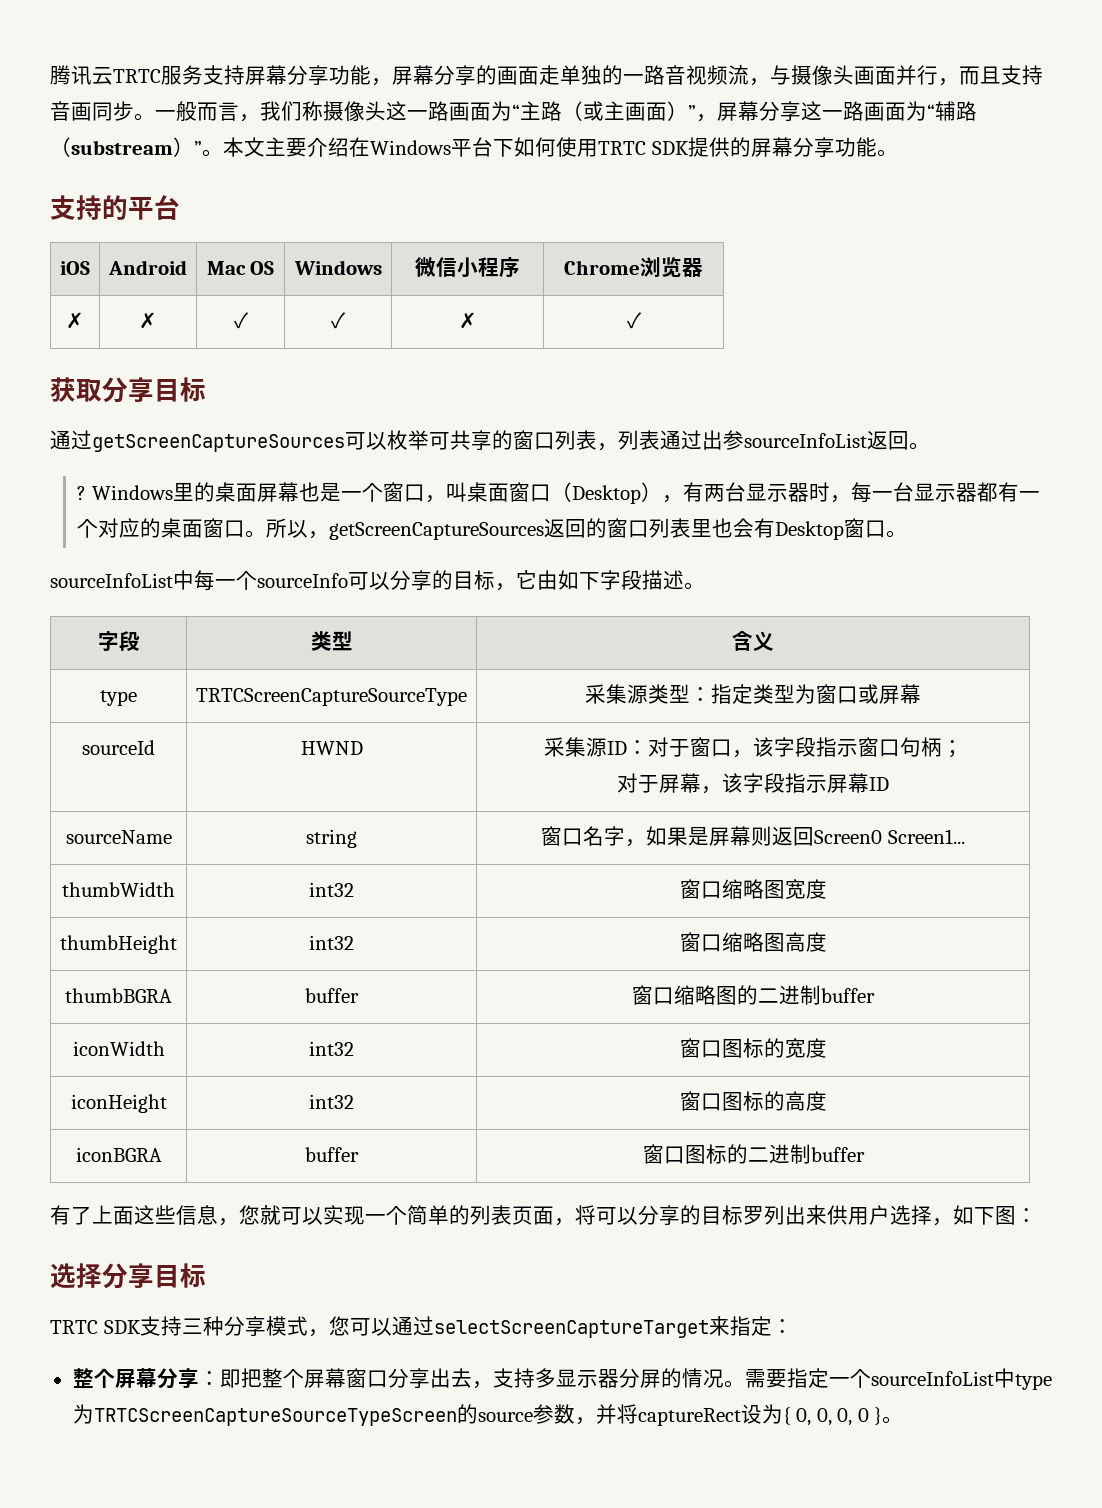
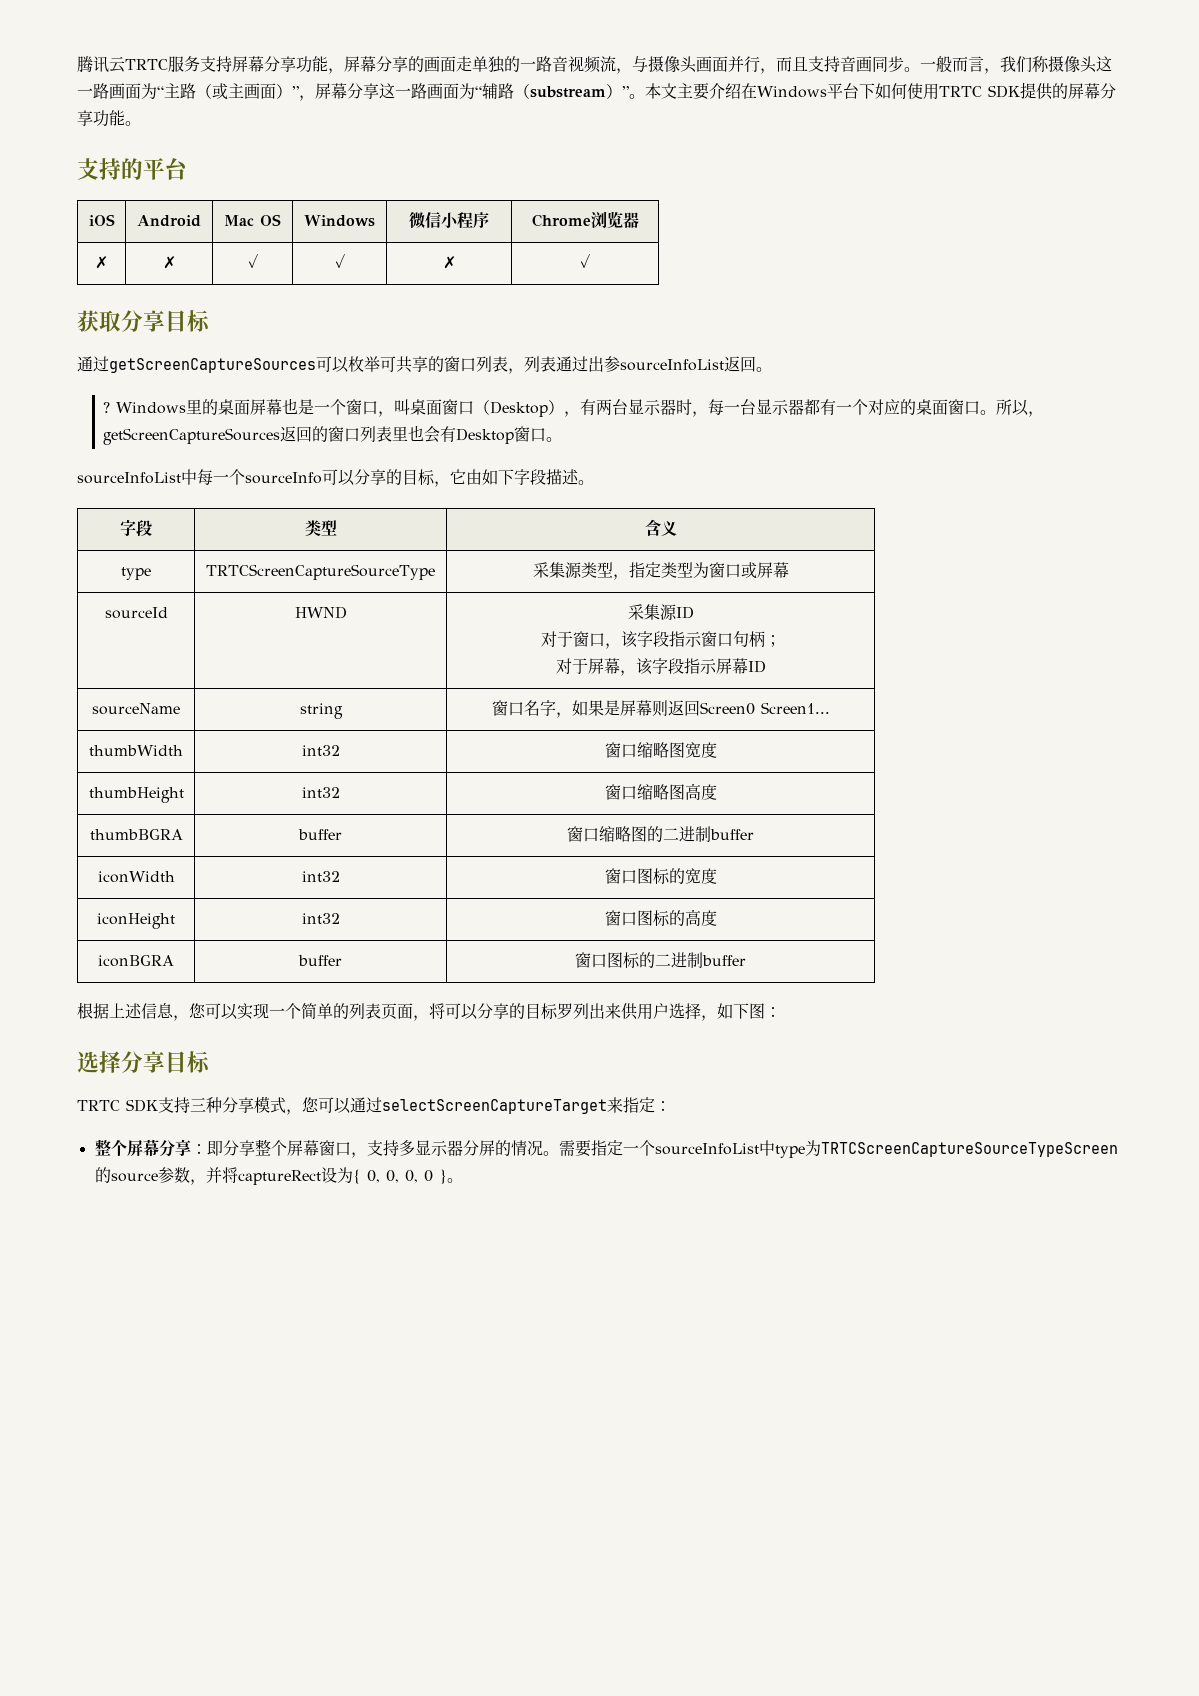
[690,687,711,702] ： -> [612,574,629,580] ，
[626,740,648,755] ： -> (694, 612) //
[50,1205,176,1225] 有了上面这些 -> [77,1002,142,1019] 根据上述
[260,1205,281,1225] 就 -> (206, 1010) none
[240,1368,262,1388] 把 -> [222,1140,255,1156] 分享
[387,1368,472,1389] 分享出去 -> (351, 1149) none

